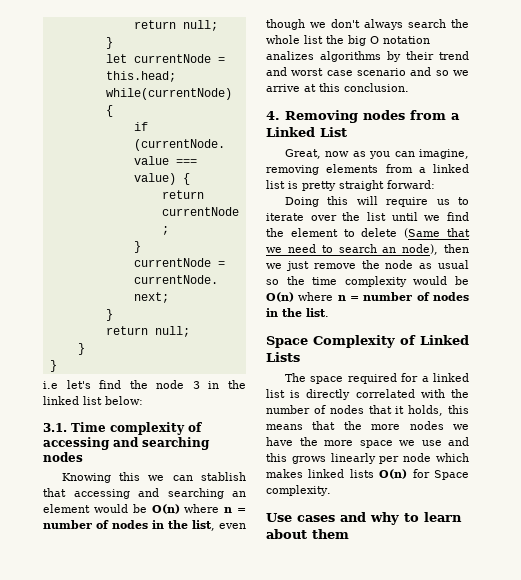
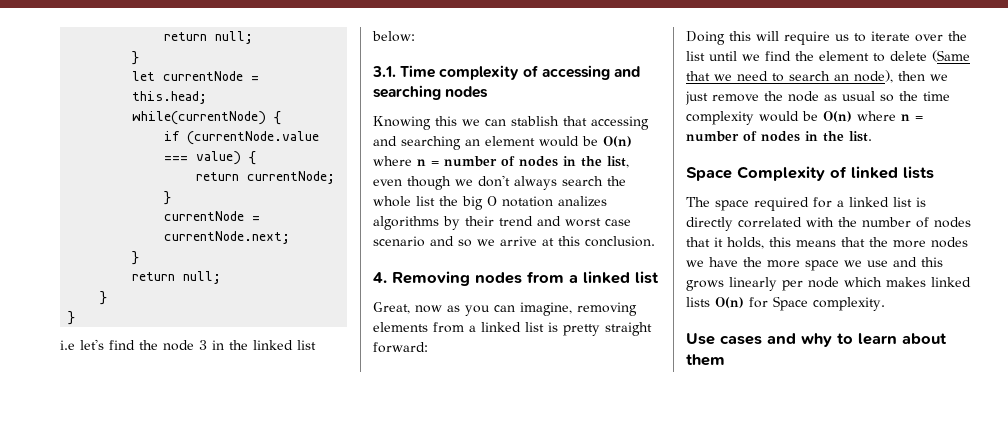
[266,127,347,137] Linked List -> [583,271,659,284] linked list
[420,335,469,345] [266,352,300,362] Linked Lists -> [851,166,934,179] linked lists

